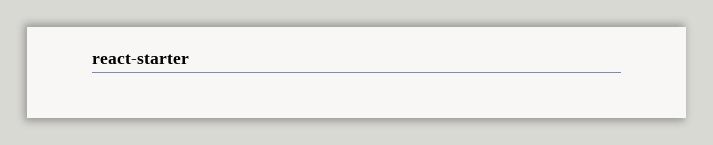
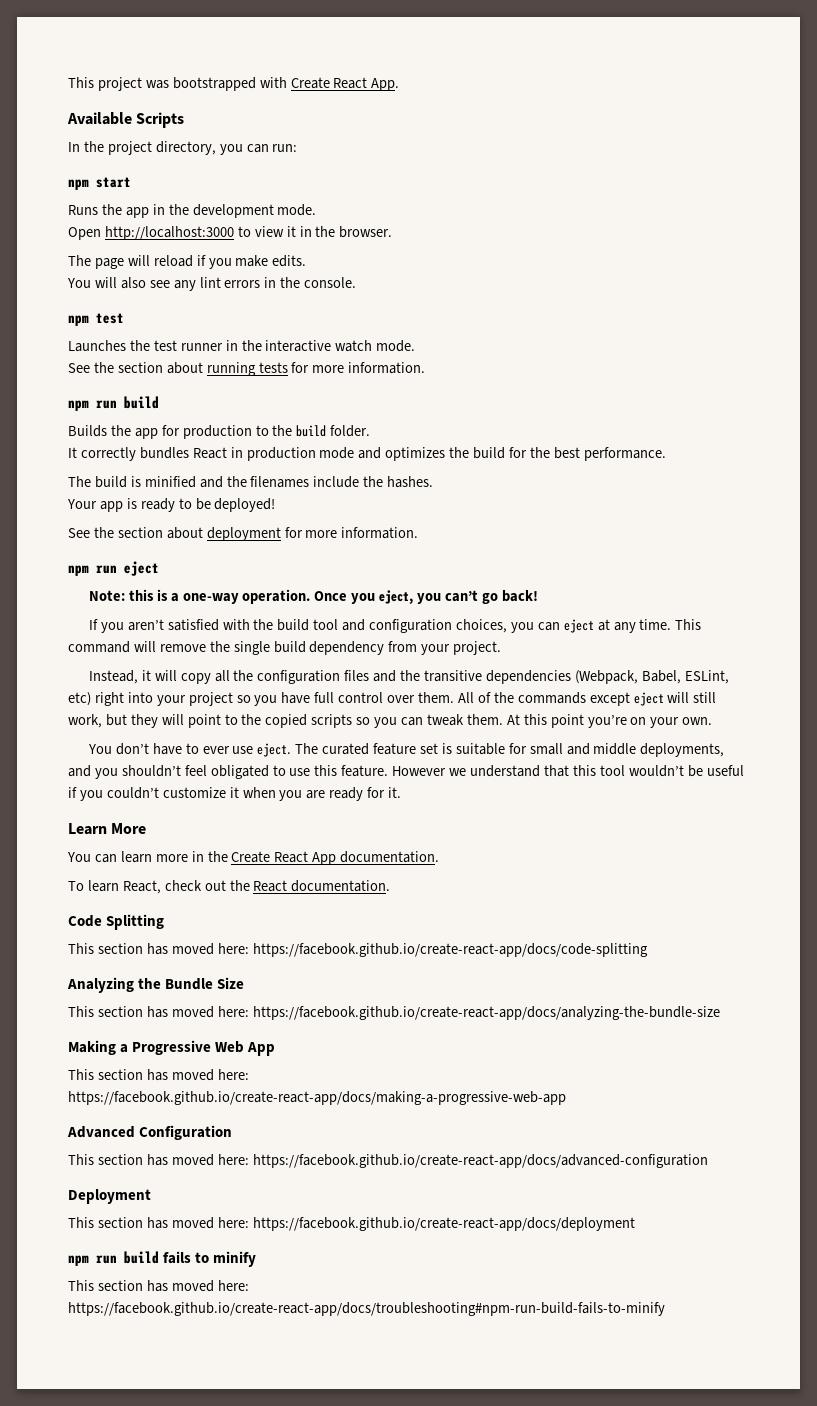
[92,54,189,64] react-starter -> [68,77,400,91] [67,112,185,128] [68,141,298,155] [68,177,131,190] [68,204,317,218] [68,226,393,240] [68,255,307,269] [67,277,357,291] [68,313,124,326] [68,340,416,352] [68,362,426,376] [68,396,159,411] [68,425,371,439] [68,447,666,461] [68,476,434,488] [67,498,276,512] [68,527,419,541] [68,561,159,576] [88,589,538,604] [88,619,702,633] [68,641,502,655] [88,670,729,684] [68,692,717,706] [68,714,713,728] [87,743,725,757] [68,765,744,779] [68,787,402,801] [68,823,147,835] [67,851,440,865] [68,880,391,894] [68,914,165,930] [68,943,648,957] [67,977,245,993] [68,1006,720,1020] [68,1040,276,1056] [68,1069,249,1081] [68,1091,566,1105] [67,1125,233,1140] [68,1154,708,1168] [68,1189,151,1204] [68,1217,635,1231] [68,1251,257,1267] [68,1280,249,1292] [68,1302,665,1316] This project was bootstrapped with Create React App. // Available Scripts // In the project directory, you can run: // npm start // Runs the app in the development mode. // Open http://localhost:3000 to view it in the browser. // The page will reload if you make edits. // You will also see any lint errors in the console. // npm test // Launches the test runner in the interactive watch mode. // See the section about running tests for more information. // npm run build // Builds the app for production to the build folder. // It correctly bundles React in production mode and optimizes the build for the best performance. // The build is minified and the filenames include the hashes. // Your app is ready to be deployed! // See the section about deployment for more information. // npm run eject // Note: this is a one-way operation. Once you eject, you can’t go back! // If you aren’t satisfied with the build tool and configuration choices, you can eject at any time. This command will remove the single build dependency from your project. // Instead, it will copy all the configuration files and the transitive dependencies (Webpack, Babel, ESLint, etc) right into your project so you have full control over them. All of the commands except eject will still work, but they will point to the copied scripts so you can tweak them. At this point you’re on your own. // You don’t have to ever use eject. The curated feature set is suitable for small and middle deployments, and you shouldn’t feel obligated to use this feature. However we understand that this tool wouldn’t be useful if you couldn’t customize it when you are ready for it. // Learn More // You can learn more in the Create React App documentation. // To learn React, check out the React documentation. // Code Splitting // This section has moved here: https://facebook.github.io/create-react-app/docs/code-splitting // Analyzing the Bundle Size // This section has moved here: https://facebook.github.io/create-react-app/docs/analyzing-the-bundle-size // Making a Progressive Web App // This section has moved here: https://facebook.github.io/create-react-app/docs/making-a-progressive-web-app // Advanced Configuration // This section has moved here: https://facebook.github.io/create-react-app/docs/advanced-configuration // Deployment // This section has moved here: https://facebook.github.io/create-react-app/docs/deployment // npm run build fails to minify // This section has moved here: https://facebook.github.io/create-react-app/docs/troubleshooting#npm-run-build-fails-to-minify

